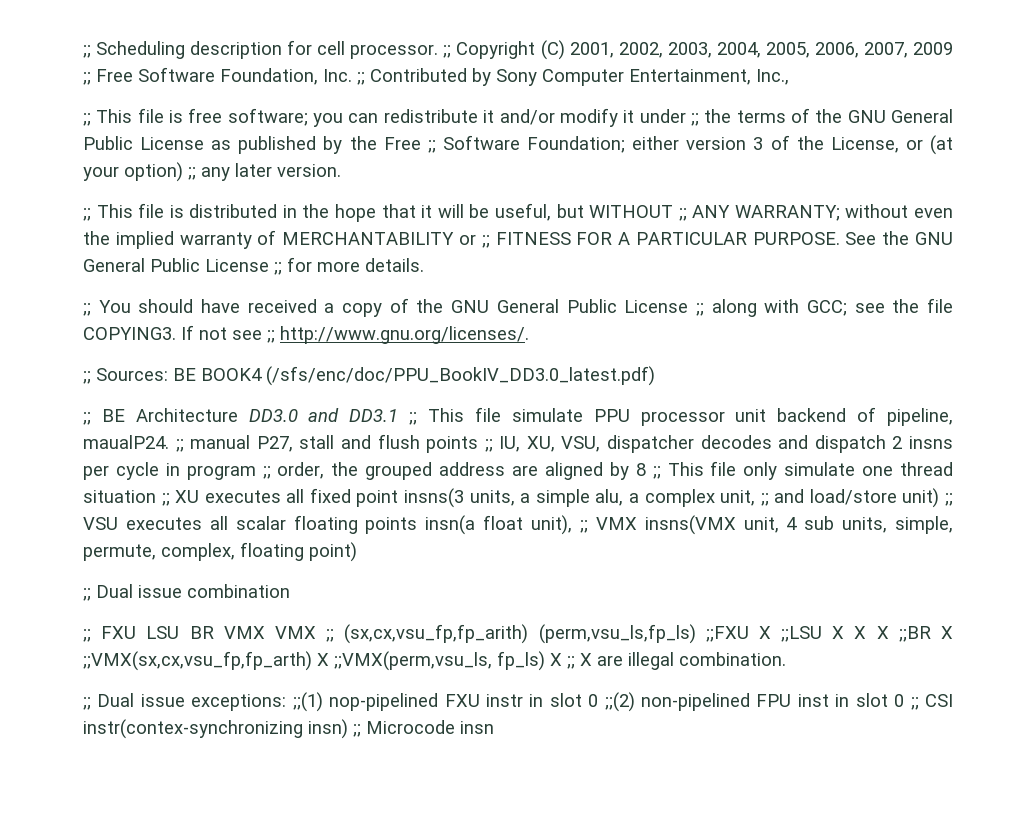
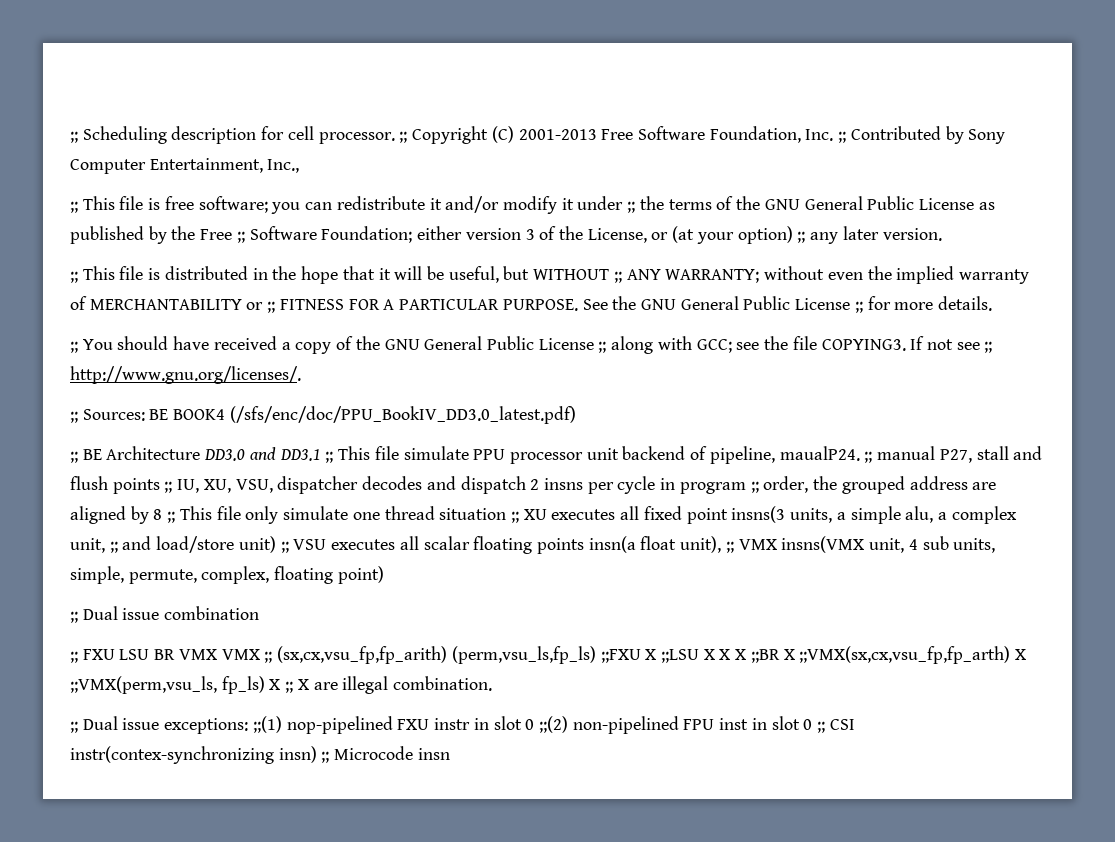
[569,42,953,58] [83,72,91,85] 2001, 2002, 2003, 2004, 2005, 2006, 2007, 2009 ;; -> [518,129,597,140] 2001-2013

